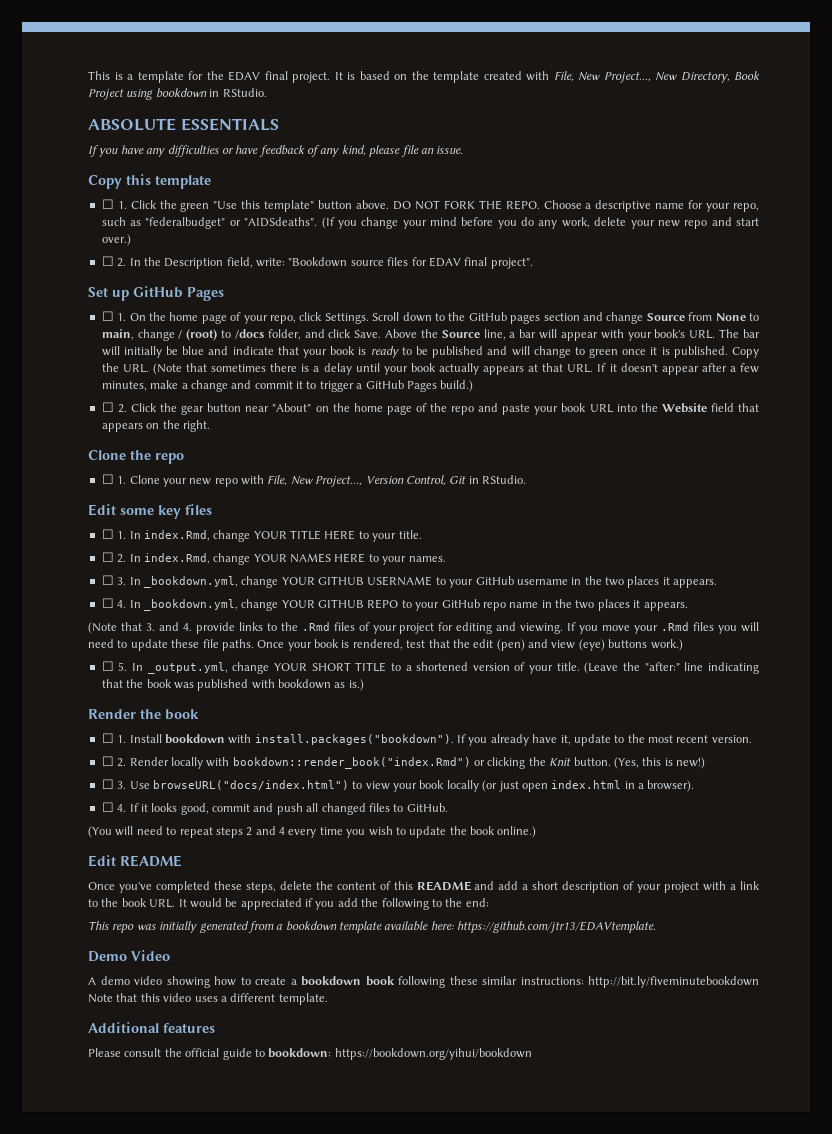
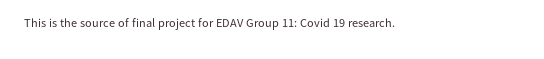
[127,71,760,83] [88,88,267,100] [88,118,279,131] [88,145,464,157] [88,174,211,189] [101,199,759,212] [101,217,759,229] [101,234,131,246] [101,256,533,269] [88,286,224,301] [101,311,760,324] [101,329,760,341] [101,346,759,358] [101,363,759,375] [101,380,474,392] [101,402,759,415] [101,420,210,432] [88,450,184,464] [101,474,526,487] [88,504,212,519] [101,529,422,542] [101,552,446,565] [101,575,718,588] [101,598,688,611] [88,622,759,634] [88,639,683,651] [101,661,760,674] [101,679,364,691] [88,709,199,720] [101,733,752,746] [101,756,705,769] [101,779,695,792] [101,802,448,815] [88,826,537,838] [88,855,182,867] [88,881,761,893] [88,898,489,910] [88,921,657,933] [88,950,170,962] [88,976,759,988] [88,993,328,1005] [88,1022,215,1033] [88,1048,532,1060] a template for the EDAV final project. It is based on the template created with File, New Project..., New Directory, Book Project using bookdown in RStudio. // ABSOLUTE ESSENTIALS // If you have any difficulties or have feedback of any kind, please file an issue. // Copy this template // ☐ 1. Click the green "Use this template" button above. DO NOT FORK THE REPO. Choose a descriptive name for your repo, such as "federalbudget" or "AIDSdeaths". (If you change your mind before you do any work, delete your new repo and start over.) // ☐ 2. In the Description field, write: "Bookdown source files for EDAV final project". // Set up GitHub Pages // ☐ 1. On the home page of your repo, click Settings. Scroll down to the GitHub pages section and change Source from None to main, change / (root) to /docs folder, and click Save. Above the Source line, a bar will appear with your book's URL. The bar will initially be blue and indicate that your book is ready to be published and will change to green once it is published. Copy the URL. (Note that sometimes there is a delay until your book actually appears at that URL. If it doesn't appear after a few minutes, make a change and commit it to trigger a GitHub Pages build.) // ☐ 2. Click the gear button near "About" on the home page of the repo and paste your book URL into the Website field that appears on the right. // Clone the repo // ☐ 1. Clone your new repo with File, New Project..., Version Control, Git in RStudio. // Edit some key files // ☐ 1. In index.Rmd, change YOUR TITLE HERE to your title. // ☐ 2. In index.Rmd, change YOUR NAMES HERE to your names. // ☐ 3. In _bookdown.yml, change YOUR GITHUB USERNAME to your GitHub username in the two places it appears. // ☐ 4. In _bookdown.yml, change YOUR GITHUB REPO to your GitHub repo name in the two places it appears. // (Note that 3. and 4. provide links to the .Rmd files of your project for editing and viewing. If you move your .Rmd files you will need to update these file paths. Once your book is rendered, test that the edit (pen) and view (eye) buttons work.) // ☐ 5. In _output.yml, change YOUR SHORT TITLE to a shortened version of your title. (Leave the "after:" line indicating that the book was published with bookdown as is.) // Render the book // ☐ 1. Install bookdown with install.packages("bookdown"). If you already have it, update to the most recent version. // ☐ 2. Render locally with bookdown::render_book("index.Rmd") or clicking the Knit button. (Yes, this is new!) // ☐ 3. Use browseURL("docs/index.html") to view your book locally (or just open index.html in a browser). // ☐ 4. If it looks good, commit and push all changed files to GitHub. // (You will need to repeat steps 2 and 4 every time you wish to update the book online.) // Edit README // Once you've completed these steps, delete the content of this README and add a short description of your project with a link to the book URL. It would be appreciated if you add the following to the end: // This repo was initially generated from a bookdown template available here: https://github.com/jtr13/EDAVtemplate. // Demo Video // A demo video showing how to create a bookdown book following these similar instructions: http://bit.ly/fiveminutebookdown Note that this video uses a different template. // Additional features // Please consult the official guide to bookdown: https://bookdown.org/yihui/bookdown -> [59,18,395,30] the source of final project for EDAV Group 11: Covid 19 research.

